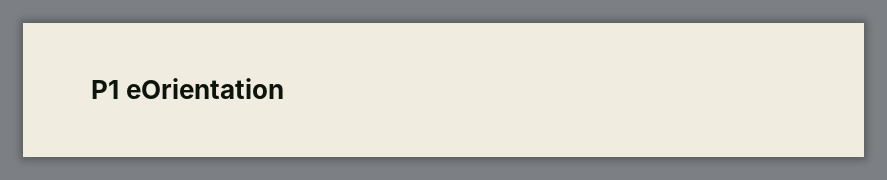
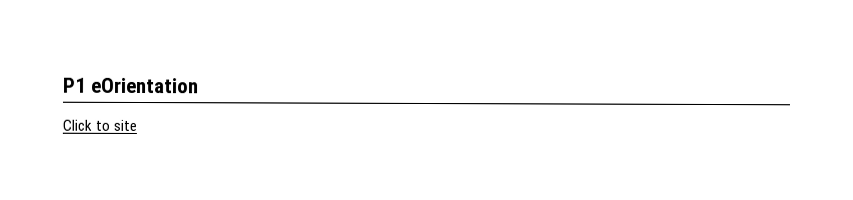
(285, 88) none -> [62,119,138,131] // Click to site

